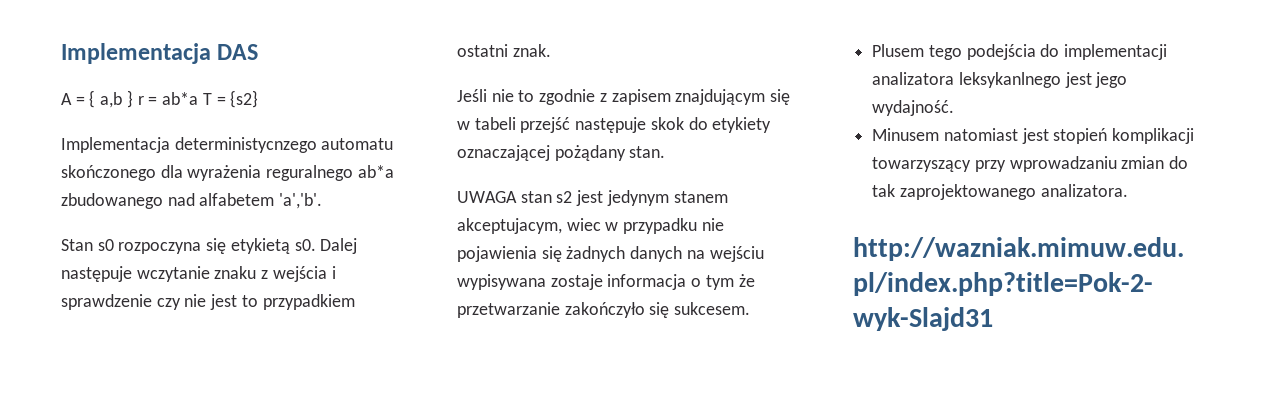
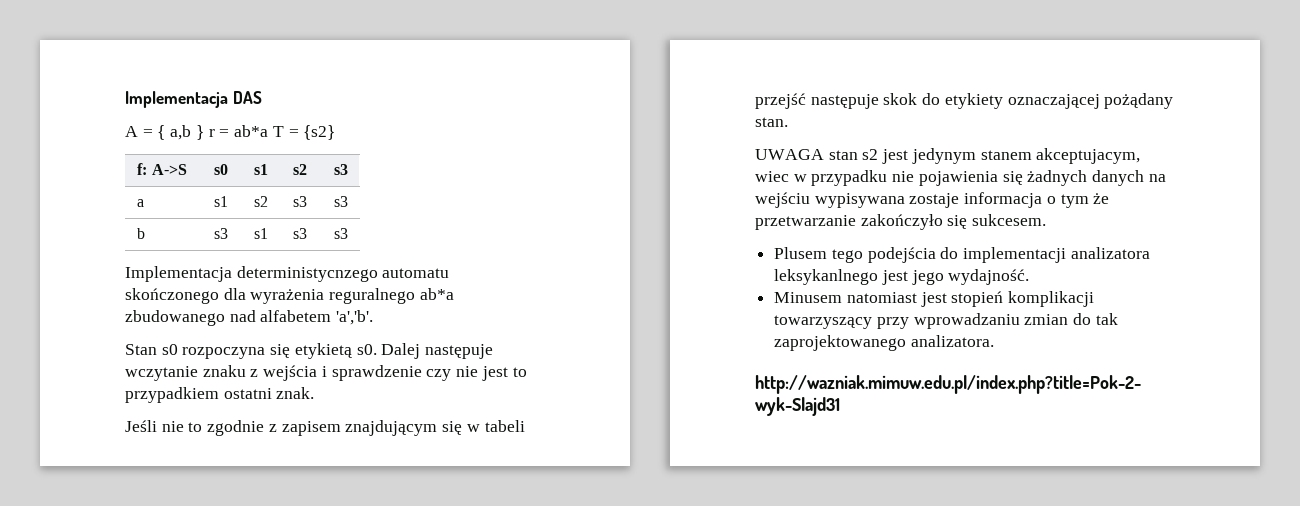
(259, 99) none -> [137,163,187,175] [214,164,228,175] [253,164,268,175] [293,164,307,175] [333,164,348,175] [137,199,145,207] [214,196,228,207] [253,196,268,207] [293,196,307,207] [333,196,348,207] [137,228,146,239] [214,228,228,239] [253,228,268,239] [293,228,307,239] [333,228,348,239] // f: A->S | s0 | s1 | s2 | s3 // a | s1 | s2 | s3 | s3 // b | s3 | s1 | s3 | s3

